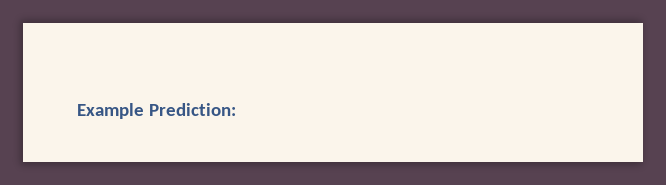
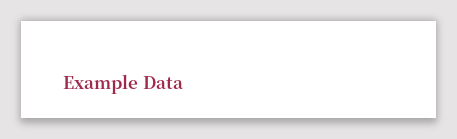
[149,103,237,116] Prediction: -> [142,76,183,89] Data

